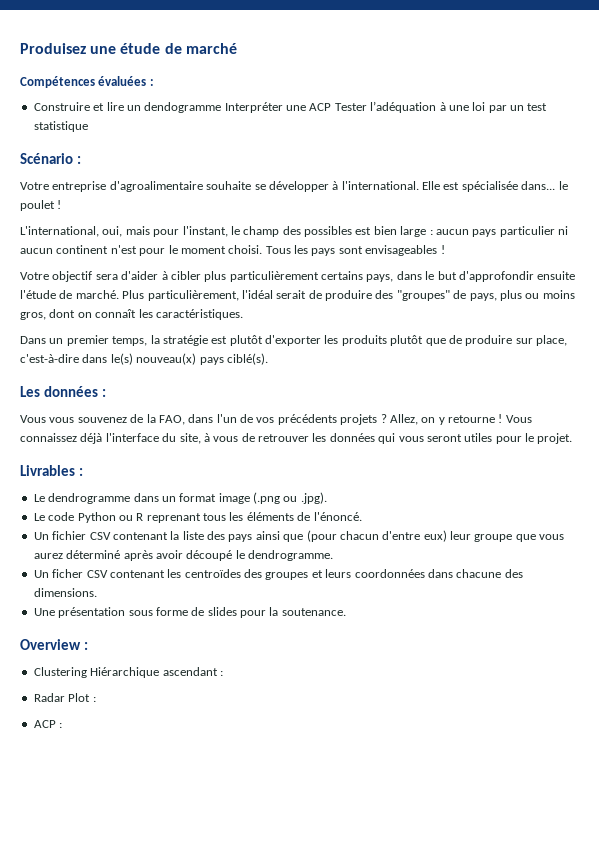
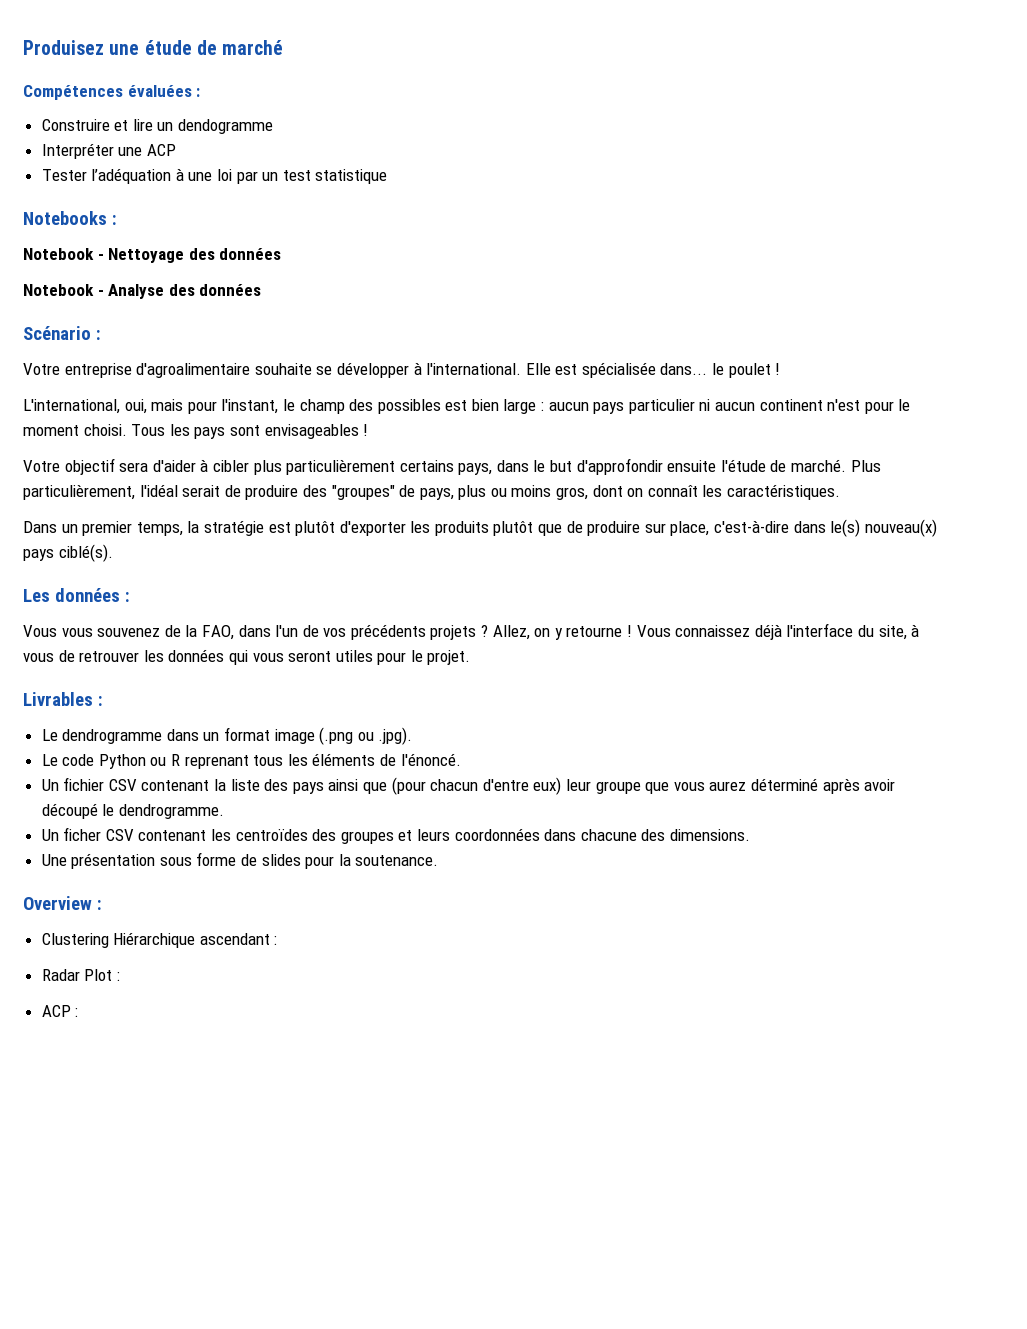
(222, 107) none -> (274, 126) //
(332, 107) none -> (176, 150) //
(88, 126) none -> [23,211,117,225] [23,248,282,263] [23,284,262,299] // Notebooks : // Notebook - Nettoyage des données // Notebook - Analyse des données

